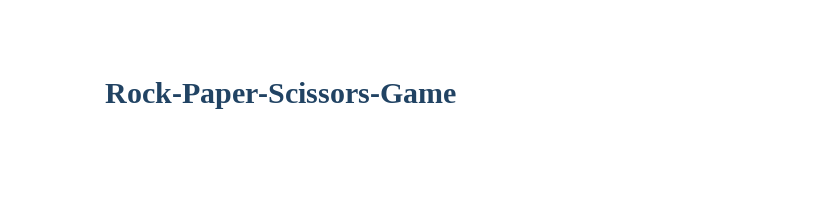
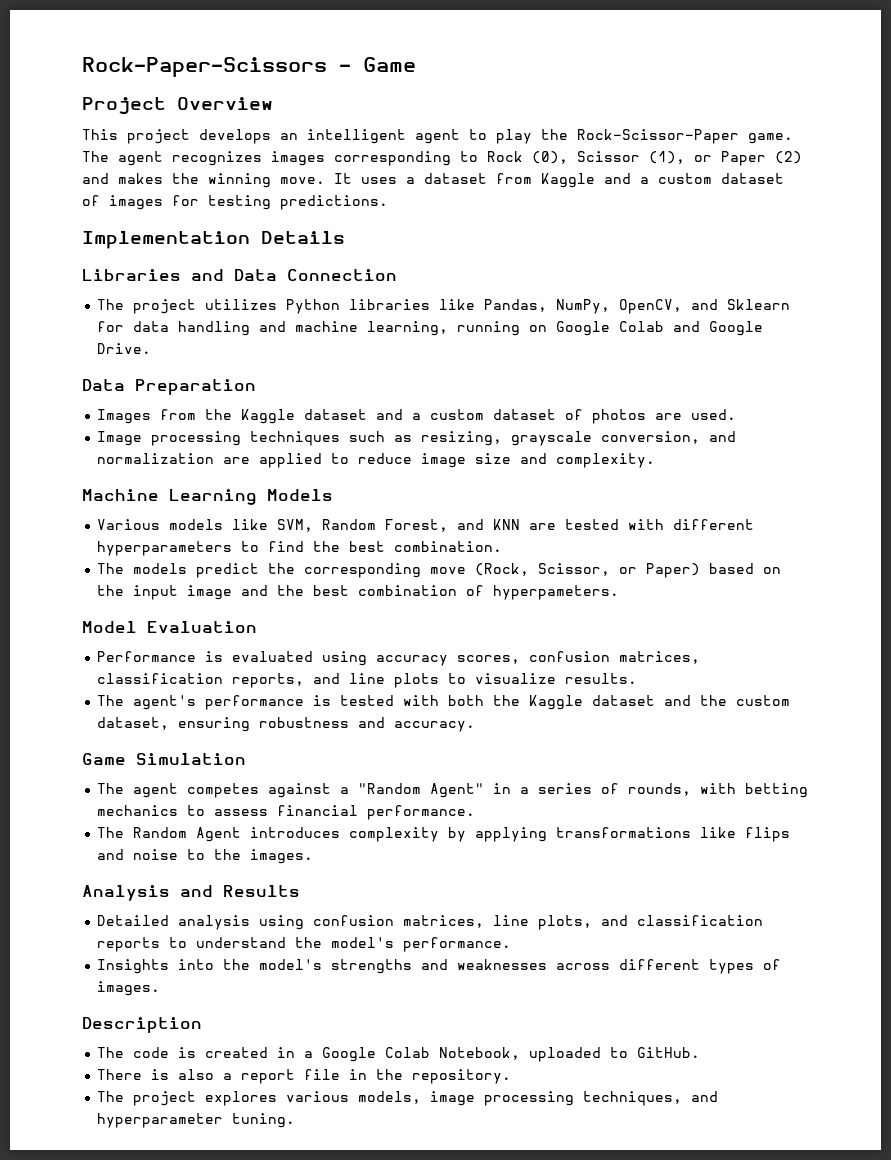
[105,82,456,109] Rock-Paper-Scissors-Game -> [82,57,416,77] [82,97,273,115] [82,129,793,144] [82,151,802,166] [82,173,784,188] [82,195,388,210] [82,231,345,249] [82,269,397,281] [97,299,791,314] [97,321,764,336] [97,343,152,354] [82,379,256,395] [97,409,737,424] [97,431,737,446] [97,453,656,468] [82,489,333,505] [97,519,755,532] [97,541,503,556] [97,563,782,578] [97,585,620,600] [82,621,257,633] [97,651,701,666] [97,673,638,688] [97,695,791,710] [97,717,476,732] [82,753,246,765] [97,783,809,798] [97,805,476,820] [97,827,791,842] [97,849,314,864] [82,885,300,901] [97,915,764,930] [97,937,512,952] [97,959,782,974] [97,981,161,996] [82,1017,202,1033] [97,1047,701,1062] [97,1069,512,1084] [97,1091,719,1106] [97,1113,296,1128] Rock-Paper-Scissors - Game // Project Overview // This project develops an intelligent agent to play the Rock-Scissor-Paper game. The agent recognizes images corresponding to Rock (0), Scissor (1), or Paper (2) and makes the winning move. It uses a dataset from Kaggle and a custom dataset of images for testing predictions. // Implementation Details // Libraries and Data Connection // The project utilizes Python libraries like Pandas, NumPy, OpenCV, and Sklearn for data handling and machine learning, running on Google Colab and Google Drive. // Data Preparation // Images from the Kaggle dataset and a custom dataset of photos are used. // Image processing techniques such as resizing, grayscale conversion, and normalization are applied to reduce image size and complexity. // Machine Learning Models // Various models like SVM, Random Forest, and KNN are tested with different hyperparameters to find the best combination. // The models predict the corresponding move (Rock, Scissor, or Paper) based on the input image and the best combination of hyperpameters. // Model Evaluation // Performance is evaluated using accuracy scores, confusion matrices, classification reports, and line plots to visualize results. // The agent's performance is tested with both the Kaggle dataset and the custom dataset, ensuring robustness and accuracy. // Game Simulation // The agent competes against a "Random Agent" in a series of rounds, with betting mechanics to assess financial performance. // The Random Agent introduces complexity by applying transformations like flips and noise to the images. // Analysis and Results // Detailed analysis using confusion matrices, line plots, and classification reports to understand the model's performance. // Insights into the model's strengths and weaknesses across different types of images. // Description // The code is created in a Google Colab Notebook, uploaded to GitHub. // There is also a report file in the repository. // The project explores various models, image processing techniques, and hyperparameter tuning.

